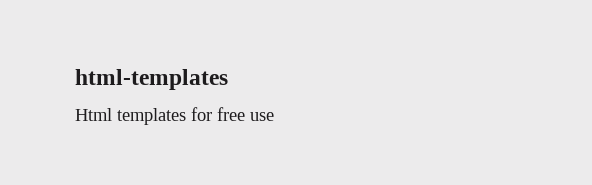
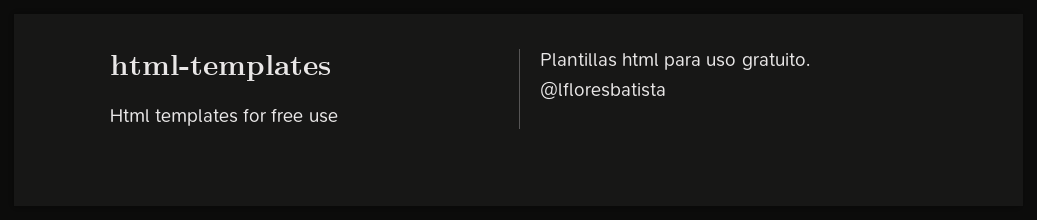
(274, 116) none -> [540,53,810,70] [540,81,666,100] // Plantillas html para uso gratuito. // @lfloresbatista

